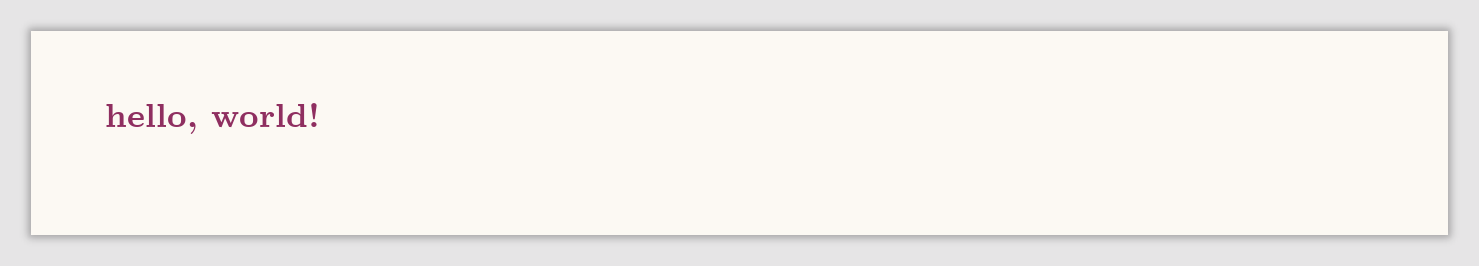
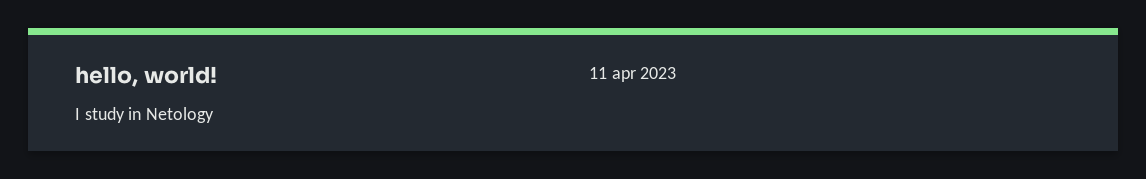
(320, 115) none -> [75,107,215,123] [589,67,677,82] // I study in Netology // 11 apr 2023

